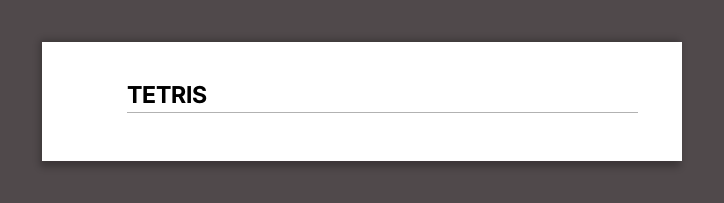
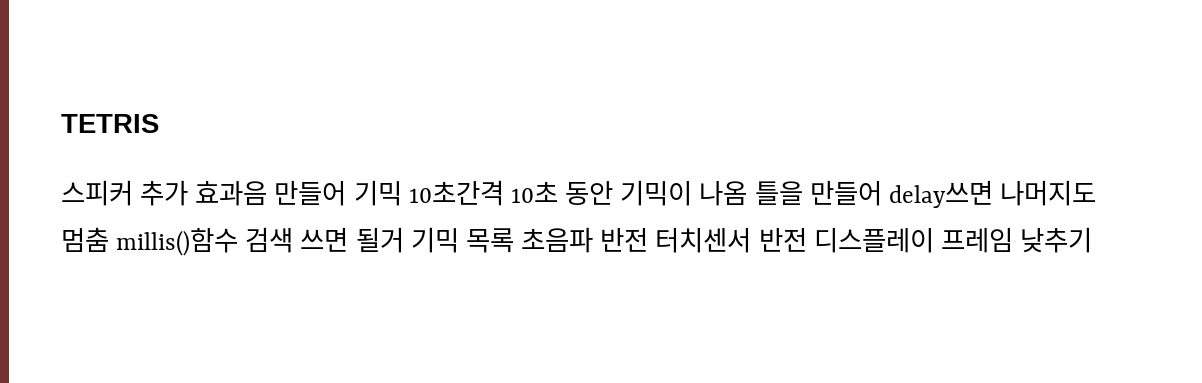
(207, 94) none -> [61,180,1097,208] [61,227,1093,256] // 스피커 추가 효과음 만들어 기믹 10초간격 10초 동안 기믹이 나옴 틀을 만들어 delay쓰면 나머지도 멈춤 millis()함수 검색 쓰면 될거 기믹 목록 초음파 반전 터치센서 반전 디스플레이 프레임 낮추기

